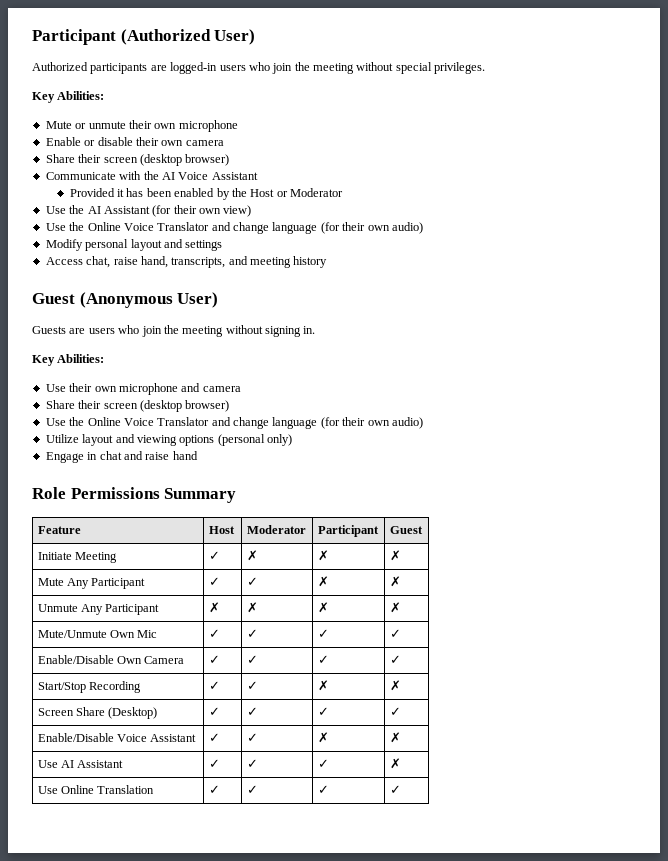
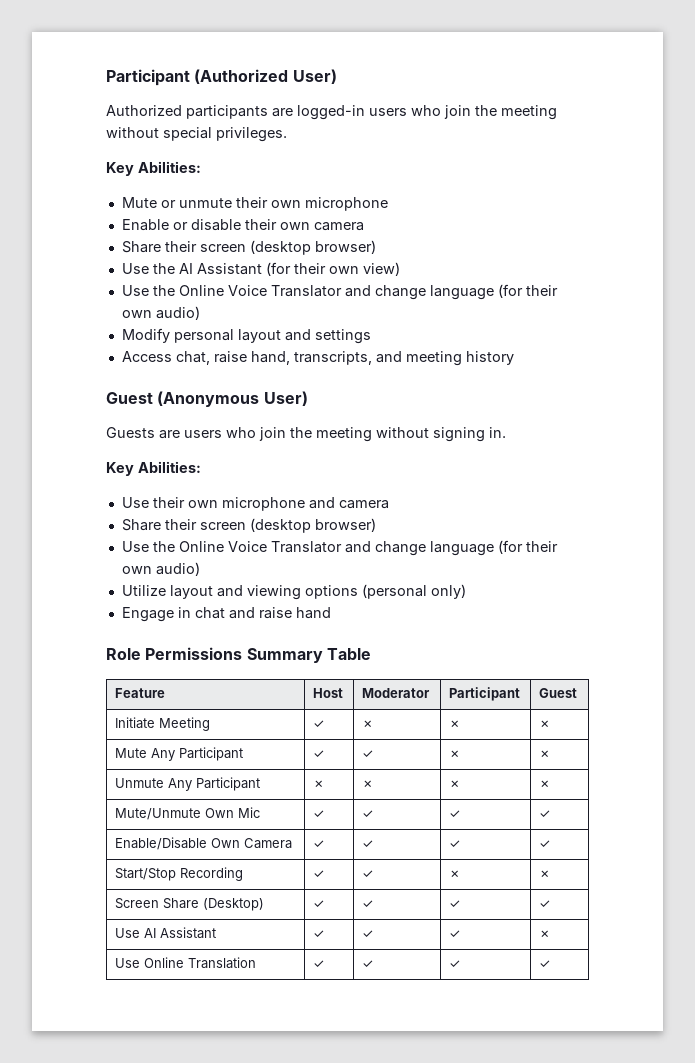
[45,171,258,180] [69,188,344,200] // Communicate with the AI Voice Assistant // Provided it has been enabled by the Host or Moderator -> (376, 247) none
(237, 495) none -> [326,648,371,660] Table
[37,733,197,742] [208,733,220,742] [246,733,258,742] [317,732,329,743] [389,732,401,743] // Enable/Disable Voice Assistant | ✓ | ✓ | ✗ | ✗ -> (551, 904) none

